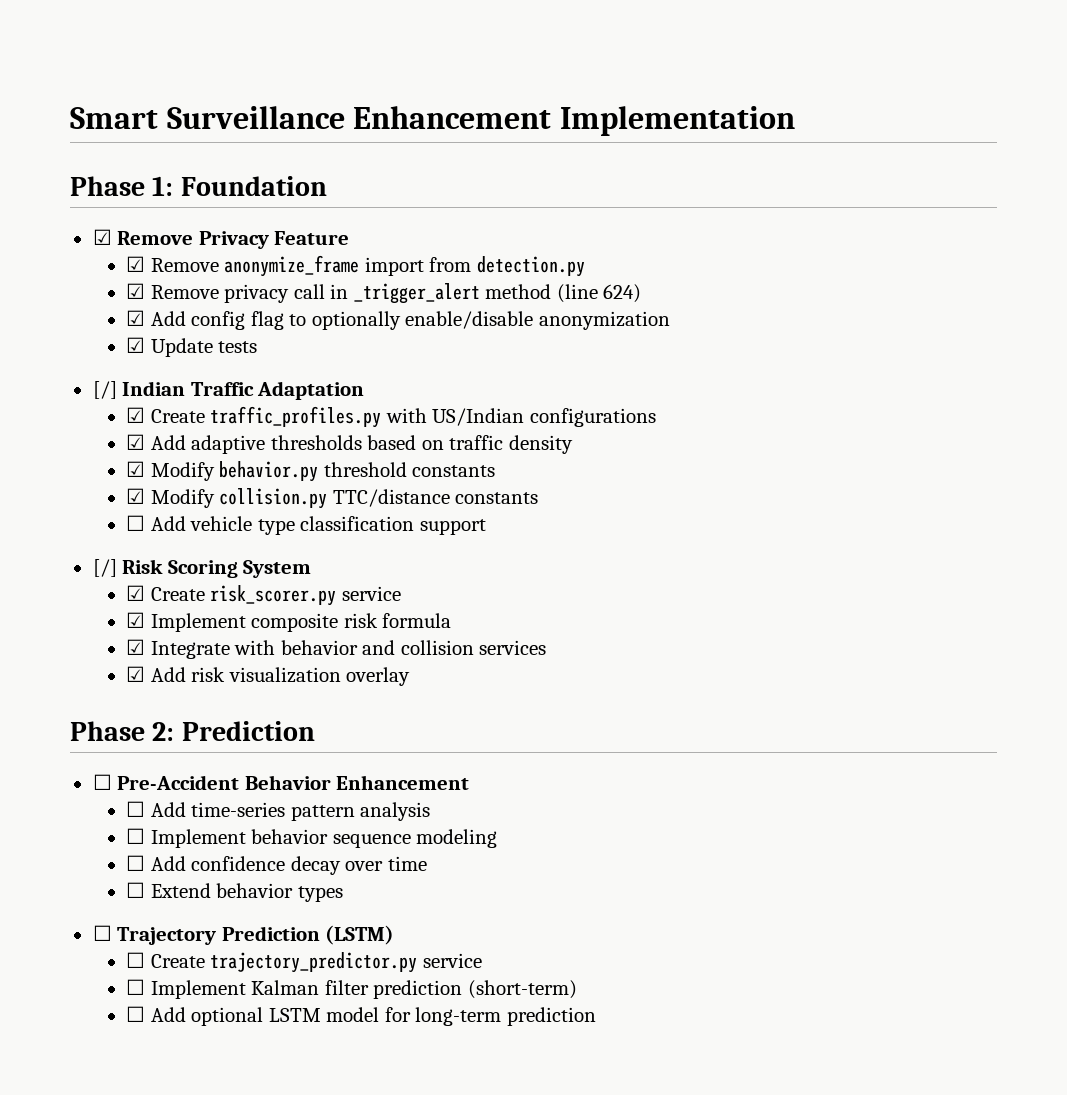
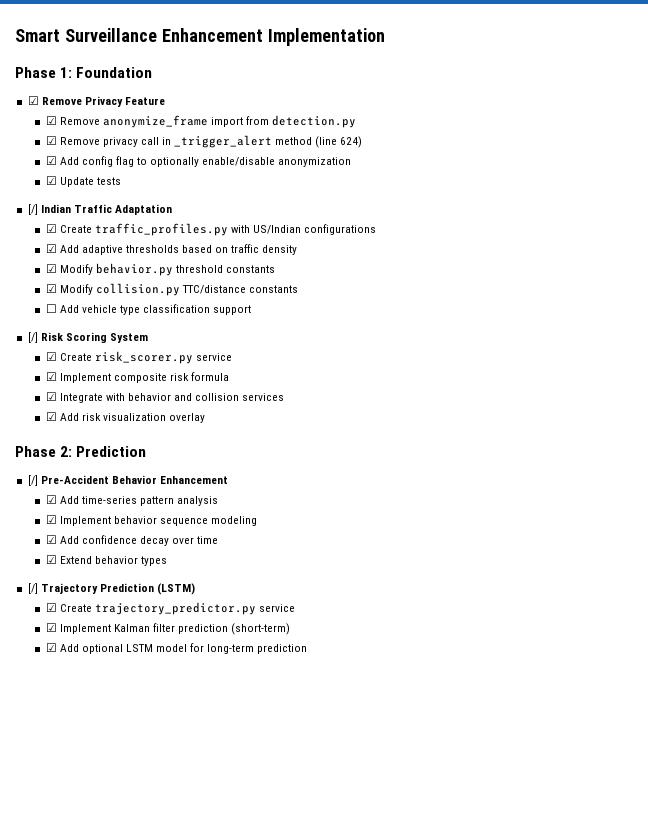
[92,774,112,790] ☐ -> [27,475,38,486] [/]
[126,801,146,817] ☐ -> [45,495,57,504] ☑
[126,828,146,844] ☐ -> [45,515,57,524] ☑
[126,855,146,871] ☐ -> [45,535,57,544] ☑
[126,882,146,898] ☐ -> [45,555,57,564] ☑
[92,925,112,941] ☐ -> [27,583,38,594] [/]
[126,952,146,968] ☐ -> [45,603,57,612] ☑
[126,979,146,995] ☐ -> [45,623,57,632] ☑
[126,1006,146,1022] ☐ -> [45,643,57,652] ☑

